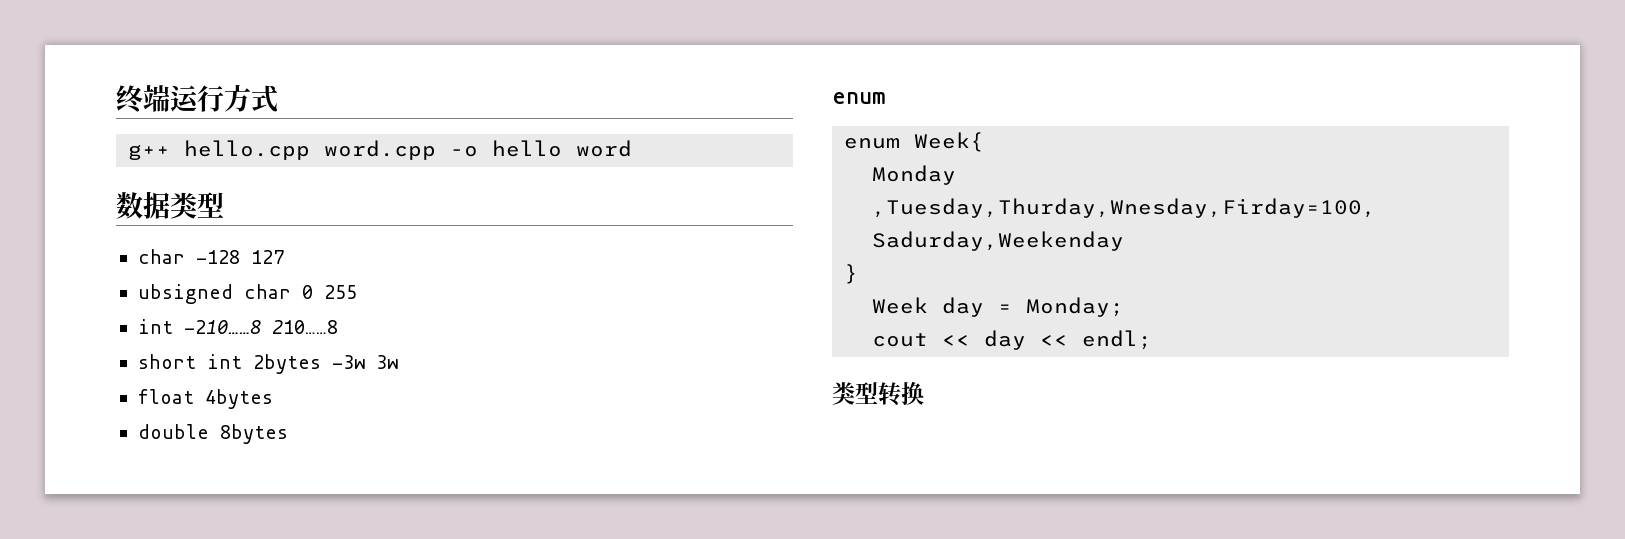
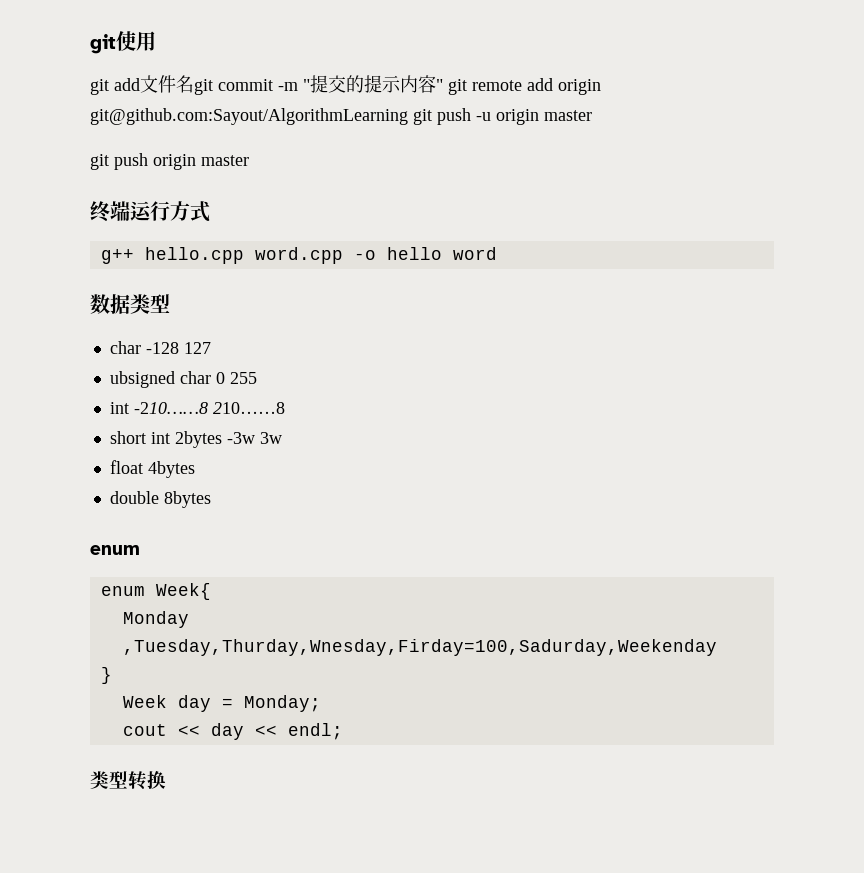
(116, 99) none -> [90,31,156,54] [90,75,601,95] [90,108,592,125] [90,153,249,170] git使用 // git add文件名git commit -m "提交的提示内容" git remote add origin git@github.com:Sayout/AlgorithmLearning git push -u origin master // git push origin master //

